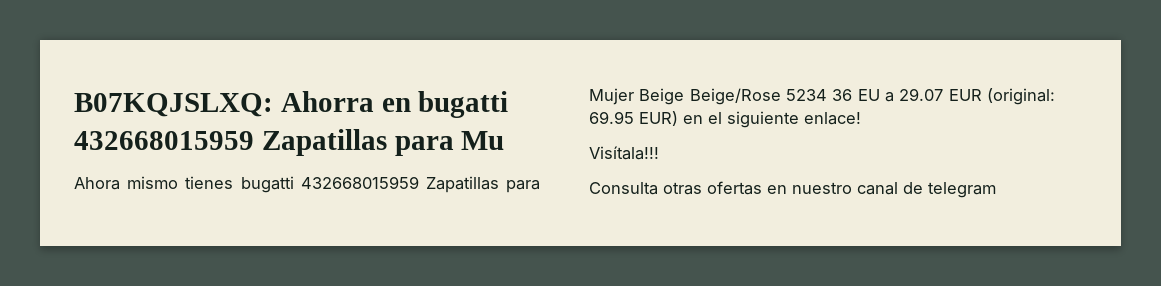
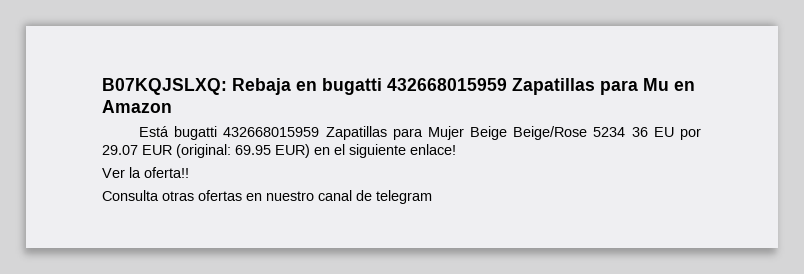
[280,91,374,112] Ahorra -> [232,78,291,95] Rebaja
[74,176,234,190] // Ahora mismo tienes -> [674,81,695,91] [102,100,172,113] [139,126,170,137] en Amazon // Está
[885,92,894,102] a -> [680,128,701,140] por
[589,146,659,160] Visítala!!! -> [102,167,189,178] Ver la oferta!!

